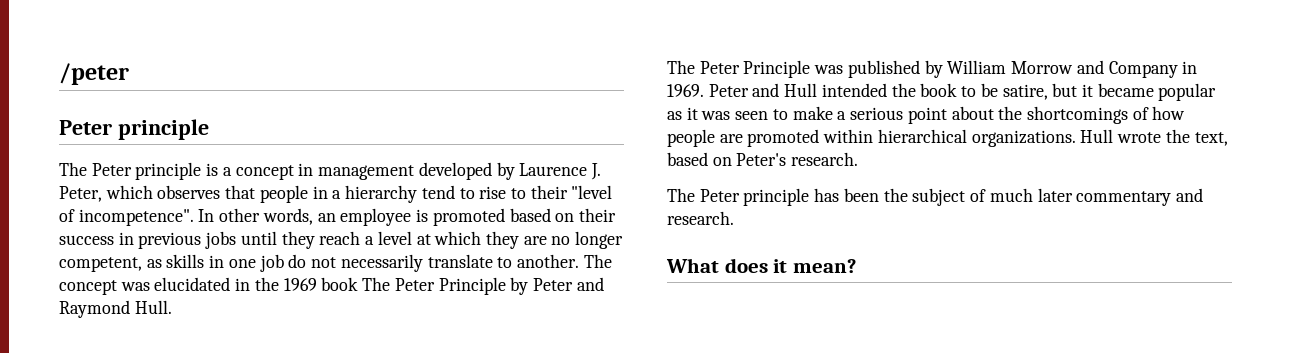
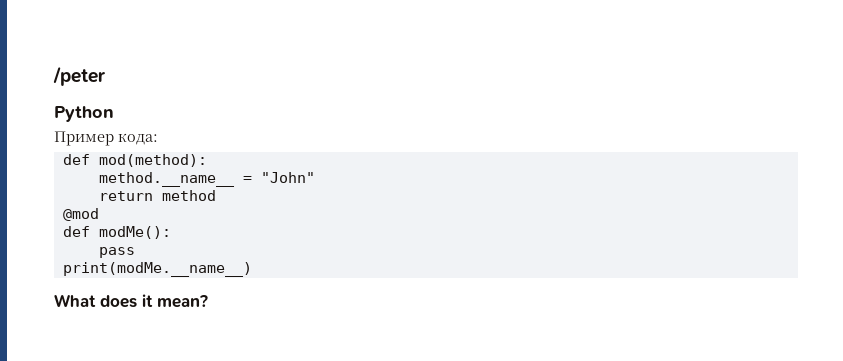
[59,119,209,140] [59,162,601,180] [59,185,613,203] [59,208,616,226] [59,231,624,249] [59,254,612,272] [59,277,604,295] [59,300,172,318] [667,60,1198,78] [667,83,1217,101] [667,106,1186,124] [667,129,1228,147] [667,152,859,166] [667,188,1203,206] [667,211,734,225] Peter principle // The Peter principle is a concept in management developed by Laurence J. Peter, which observes that people in a hierarchy tend to rise to their "level of incompetence". In other words, an employee is promoted based on their success in previous jobs until they reach a level at which they are no longer competent, as skills in one job do not necessarily translate to another. The concept was elucidated in the 1969 book The Peter Principle by Peter and Raymond Hull. // The Peter Principle was published by William Morrow and Company in 1969. Peter and Hull intended the book to be satire, but it became popular as it was seen to make a serious point about the shortcomings of how people are promoted within hierarchical organizations. Hull wrote the text, based on Peter's research. // The Peter principle has been the subject of much later commentary and research. -> [54,106,114,122] [54,131,158,146] [62,154,207,167] [98,172,315,187] [98,190,216,201] [62,208,99,221] [62,226,171,239] [98,247,135,258] [62,262,252,277] Python // Пример кода: // def mod(method): // method.__name__ = "John" // return method // @mod // def modMe(): // pass // print(modMe.__name__)

